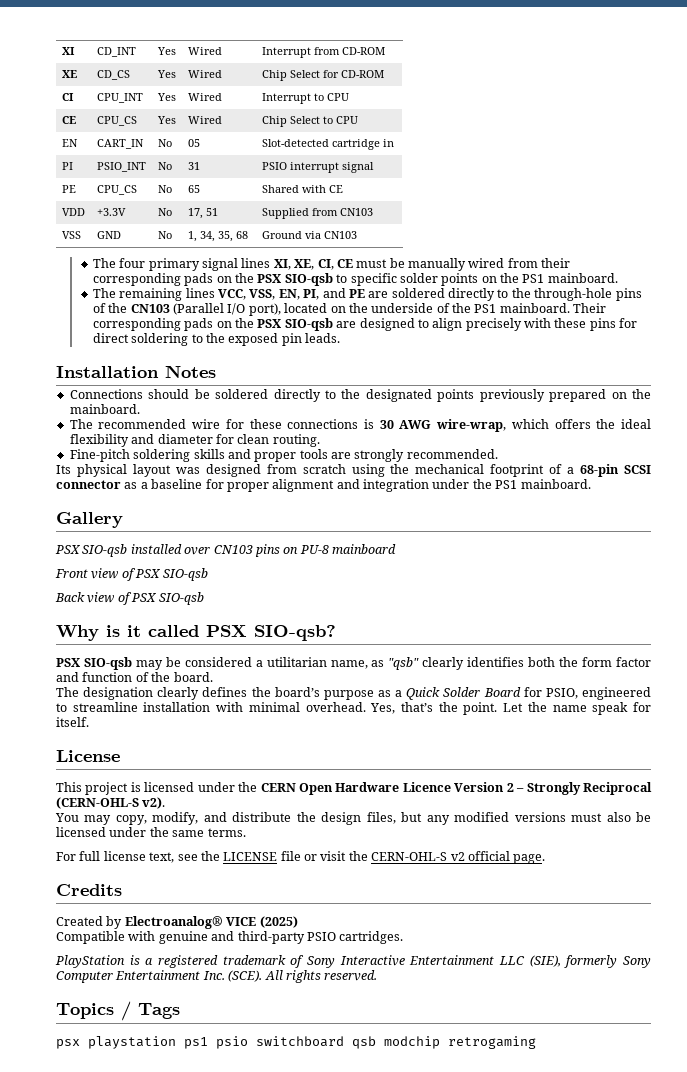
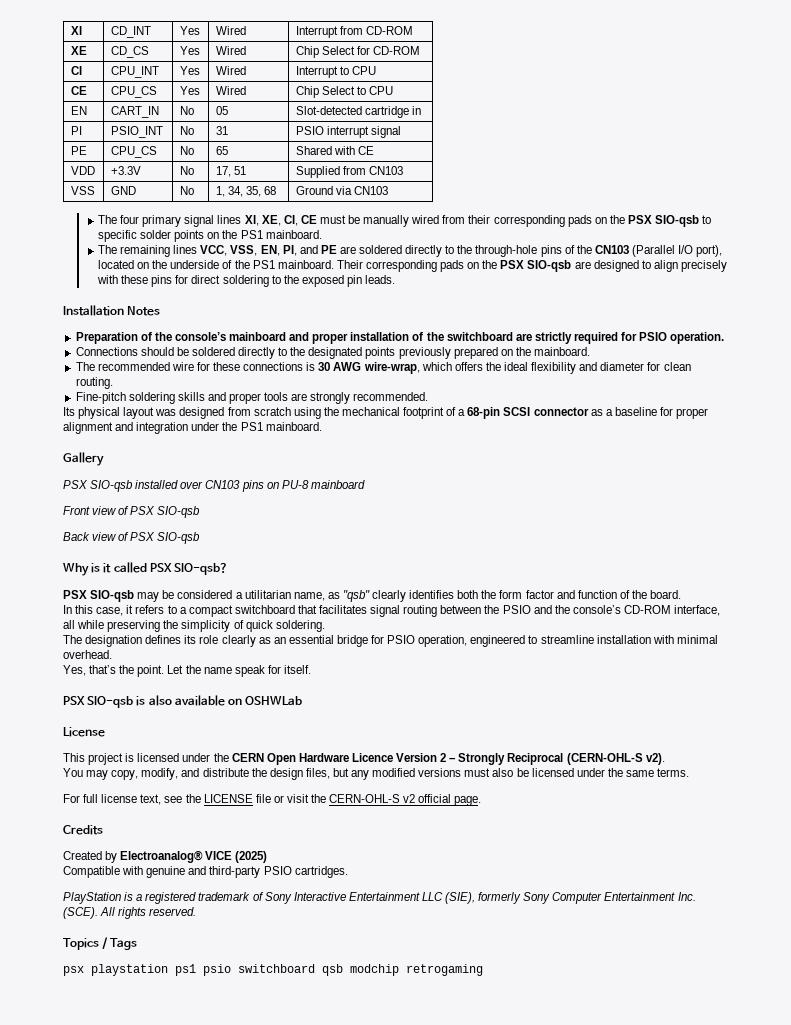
(216, 371) none -> [75,332,725,344] // Preparation of the console’s mainboard and proper installation of the switchboard are strictly required for PSIO operation.
[56,687,578,700] The designation clearly defines the board’s purpose as a Quick Solder Board for PSIO, -> [63,605,721,617] [63,620,325,632] [63,635,468,647] In this case, it refers to a compact switchboard that facilitates signal routing between the PSIO and the console’s CD-ROM interface, all while preserving the simplicity of quick soldering. // The designation defines its role clearly as an essential bridge for PSIO operation,
(366, 707) none -> (112, 654) //
(89, 722) none -> [63,695,303,708] // PSX SIO-qsb is also available on OSHWLab

